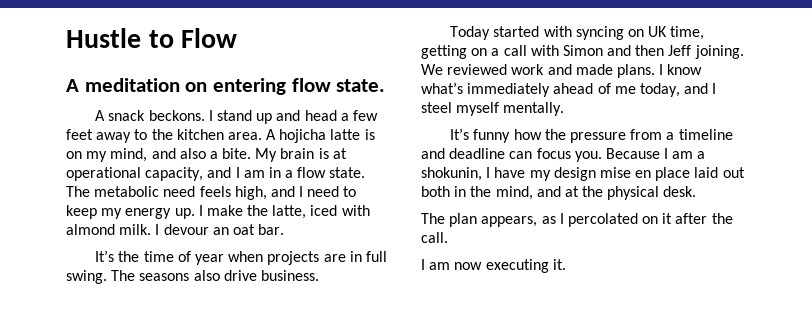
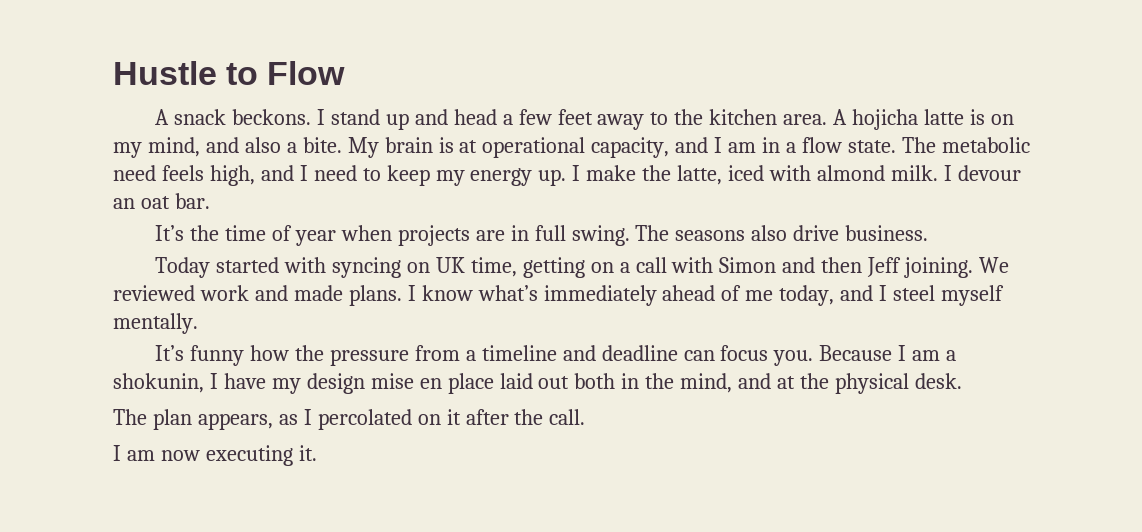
[66,78,386,95] // A meditation on entering flow state. -> (346, 73) none

